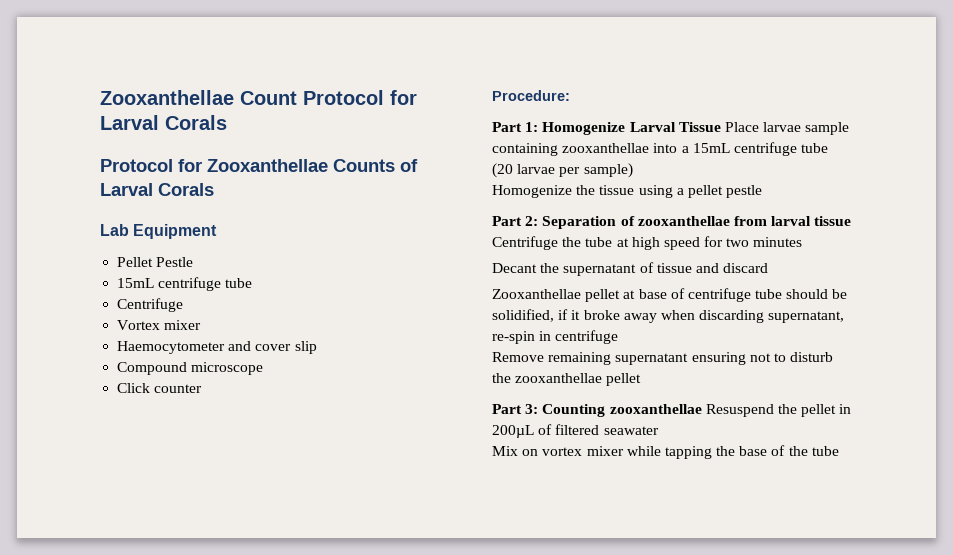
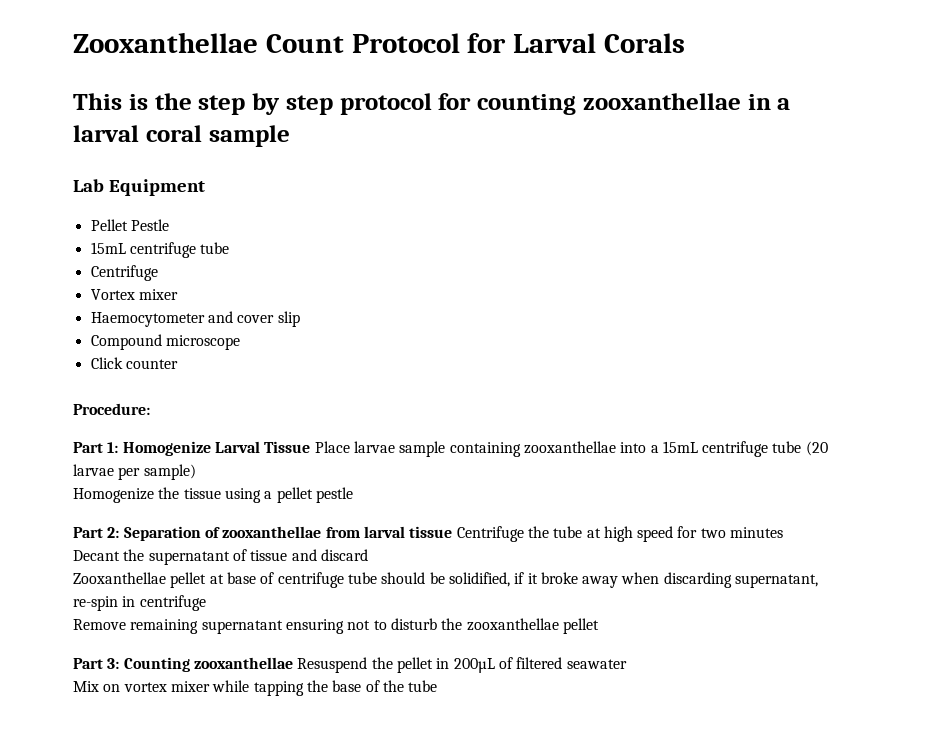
[100,159,418,172] [100,183,214,196] Protocol for Zooxanthellae Counts of Larval Corals -> [73,93,791,115] [73,125,290,147] This is the step by step protocol for counting zooxanthellae in a larval coral sample

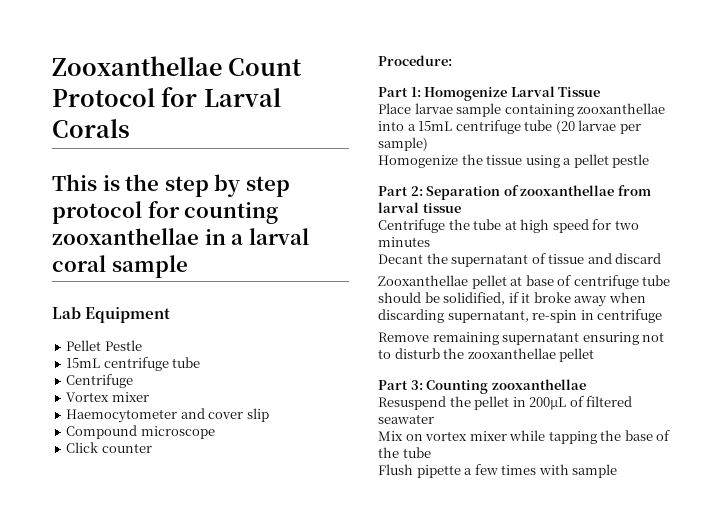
(311, 447) none -> (601, 92) //
(453, 532) none -> (461, 208) //
(293, 663) none -> (586, 384) //
(438, 686) none -> [378,464,618,478] // Flush pipette a few times with sample

